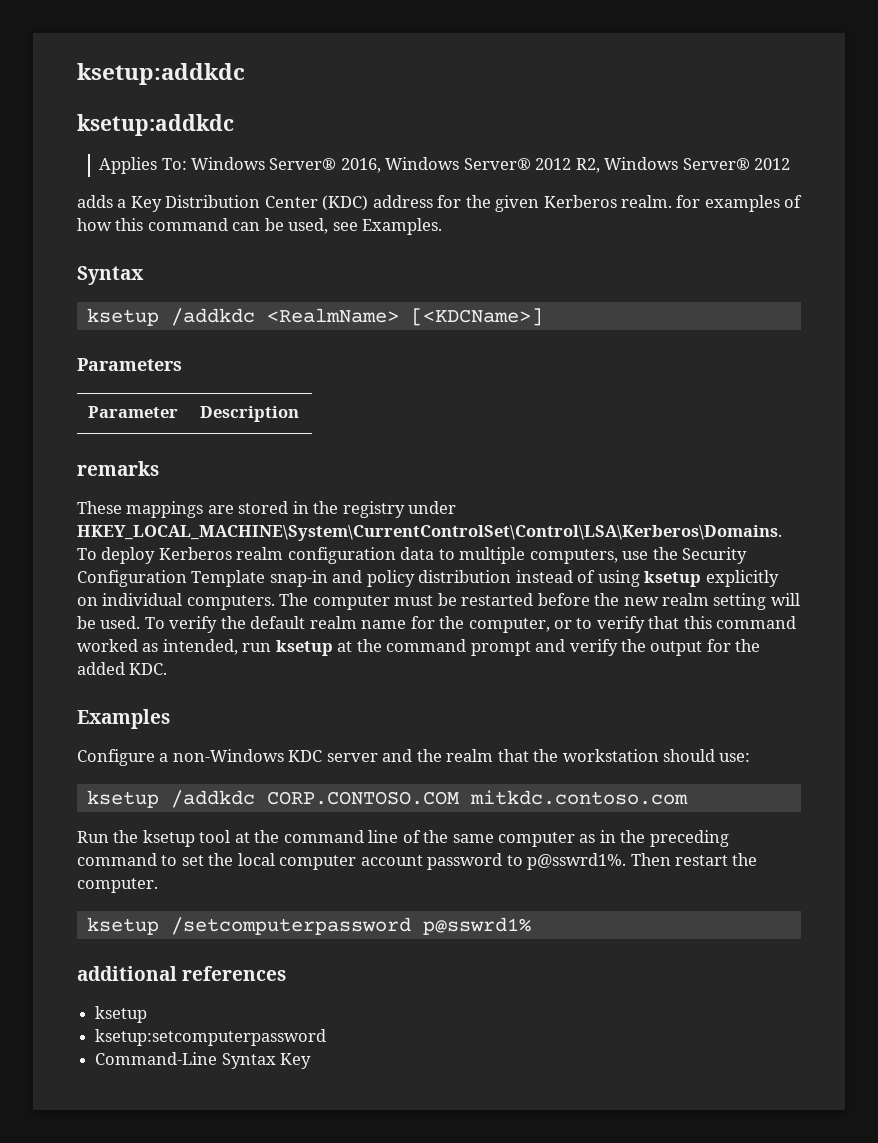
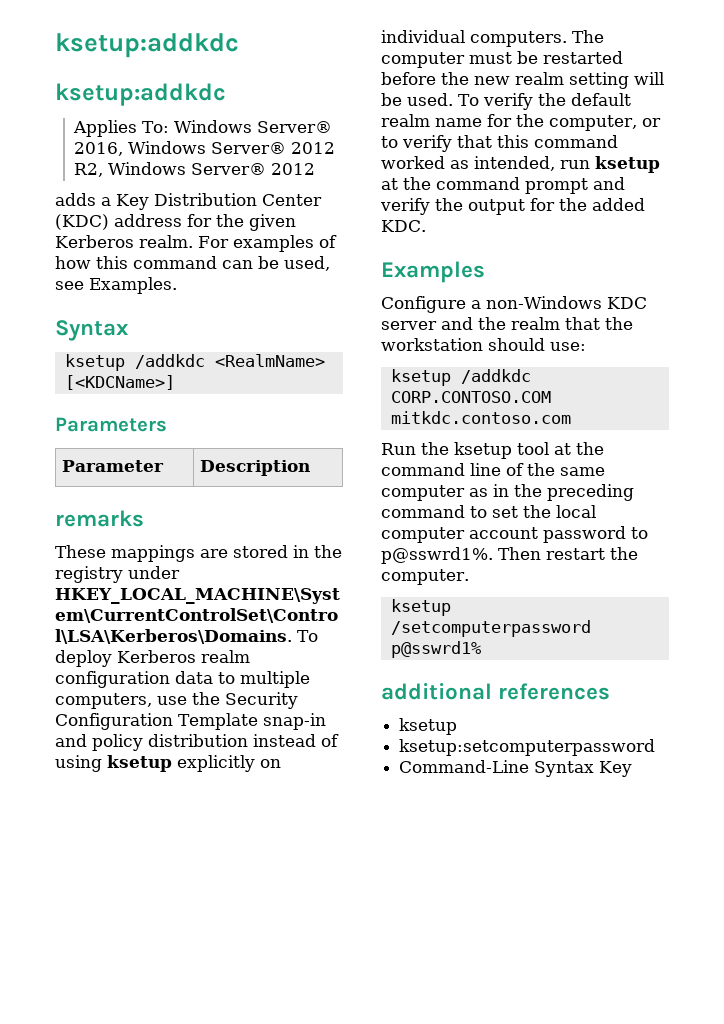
[676,195,701,208] for -> [198,236,229,248] For

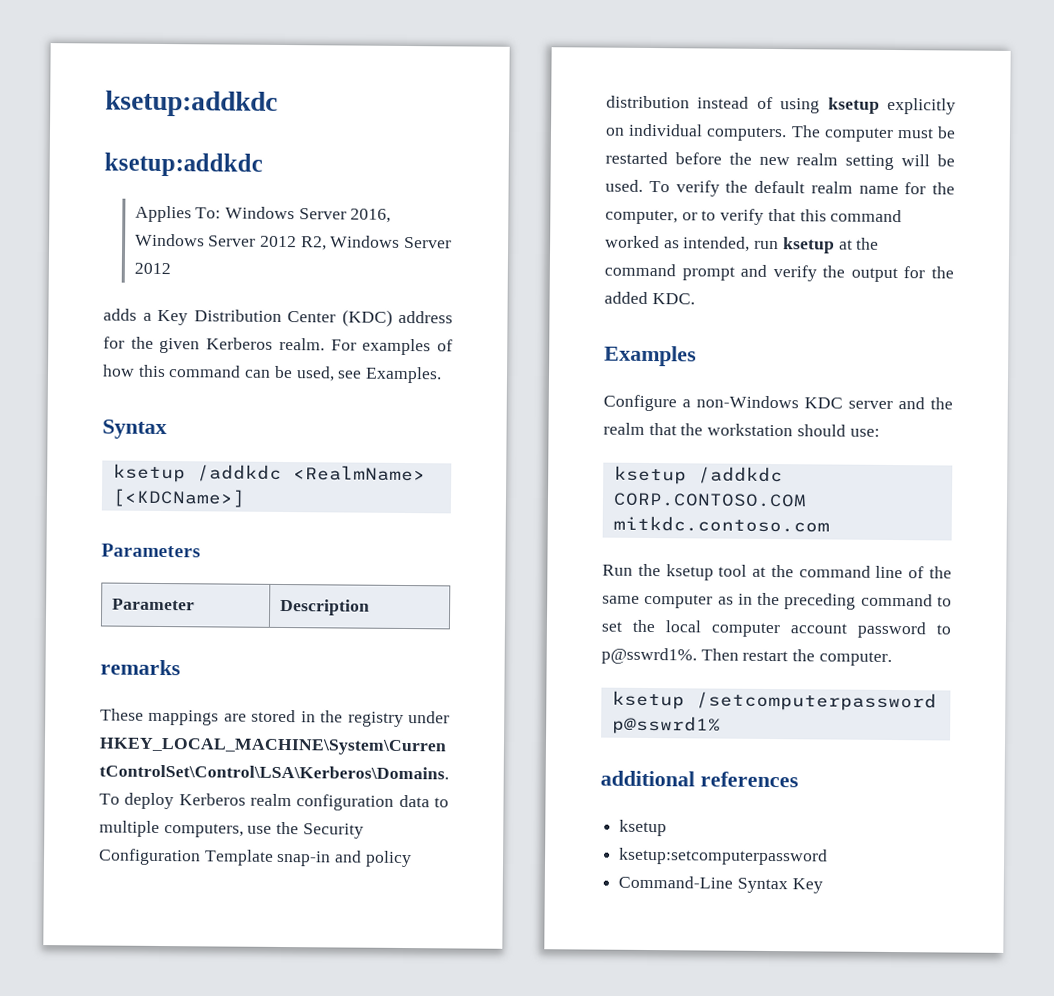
[257,121,333,133] Server® -> [298,208,347,220] Server
[211,142,287,154] Server® -> [208,235,257,247] Server
[191,163,267,175] Server® -> [404,236,453,249] Server

